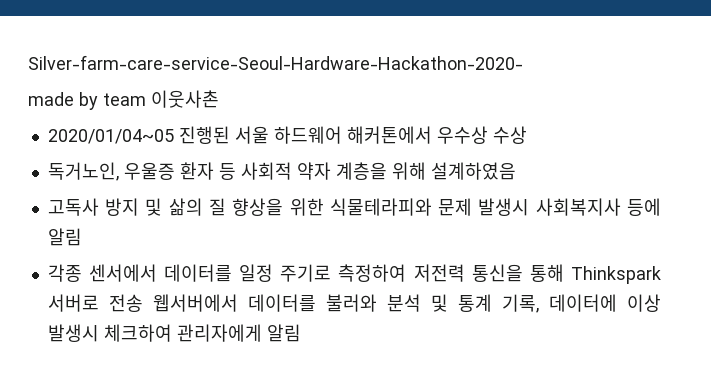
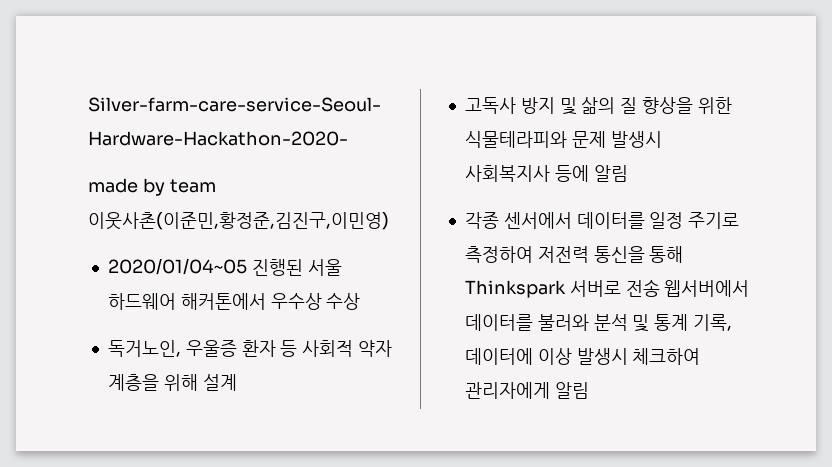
[151,90,219,108] 이웃사촌 -> [88,212,389,230] 이웃사촌(이준민,황정준,김진구,이민영)
[430,162,516,180] 설계하였음 -> [202,374,237,391] 설계

